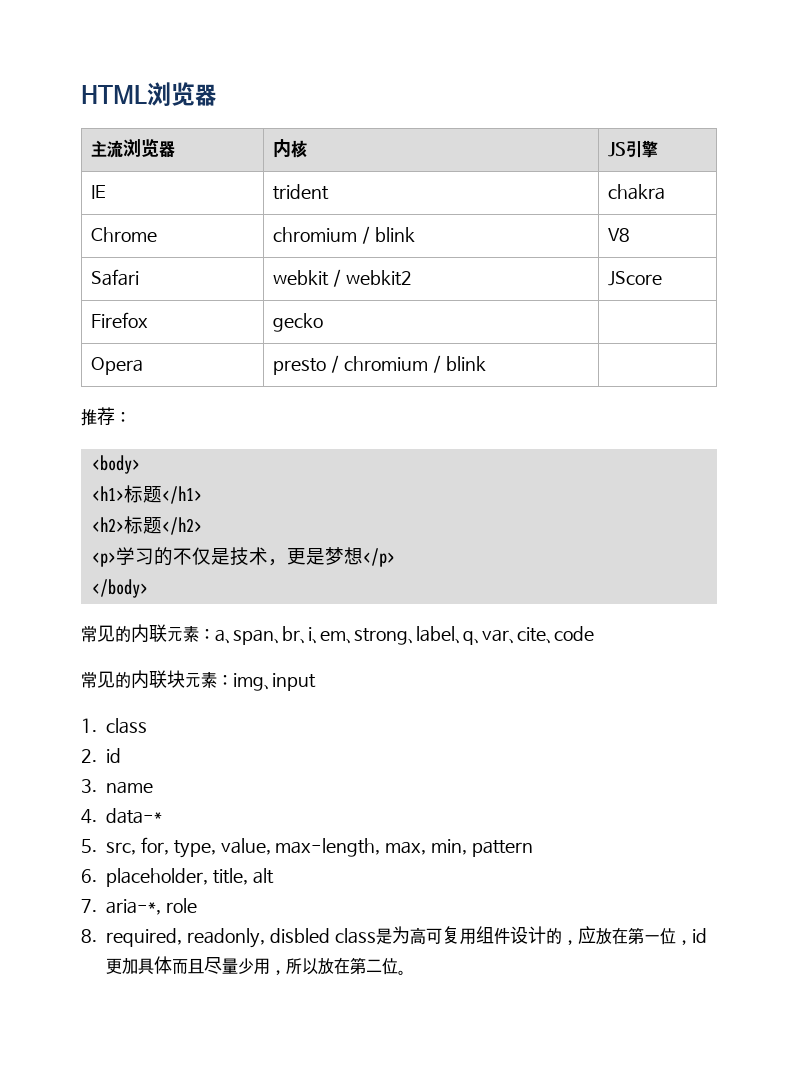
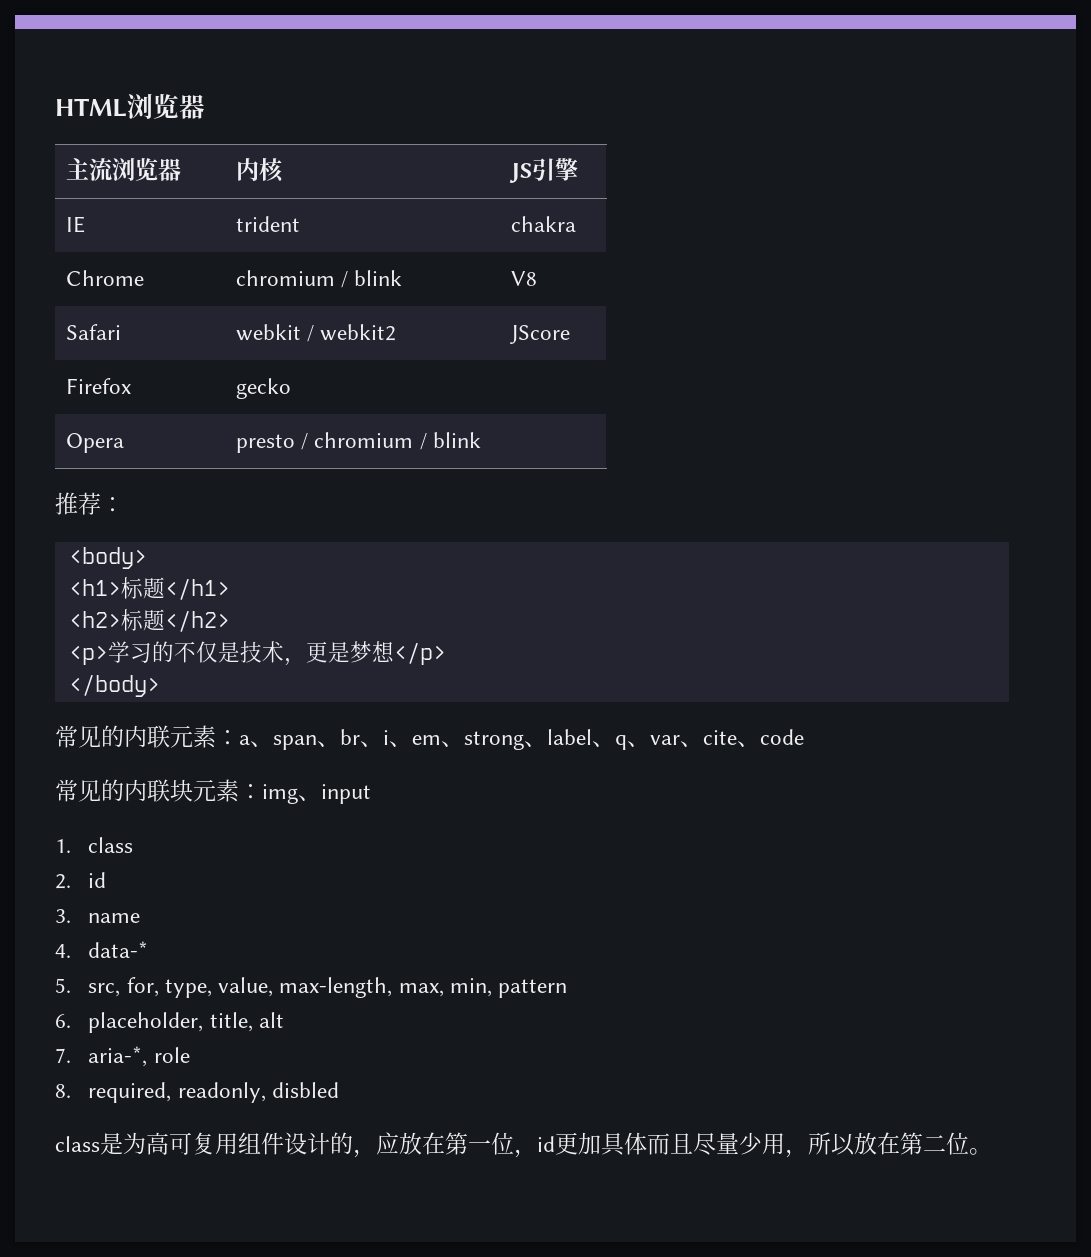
(330, 935) none -> (339, 1090) //

